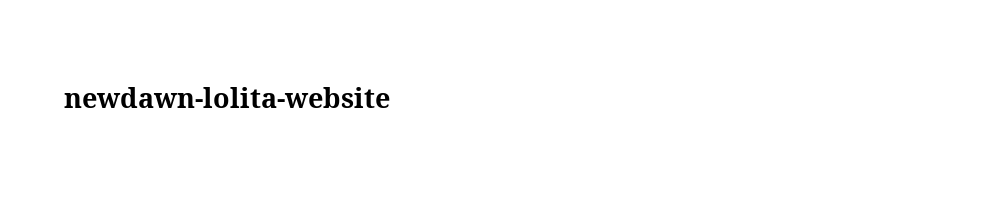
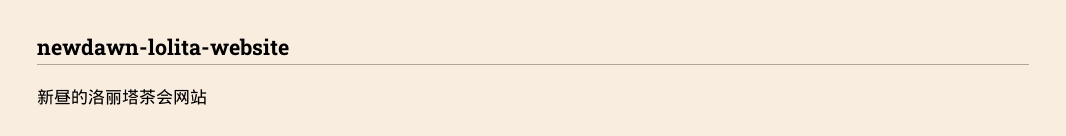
(390, 97) none -> [37,89,207,105] // 新昼的洛丽塔茶会网站

